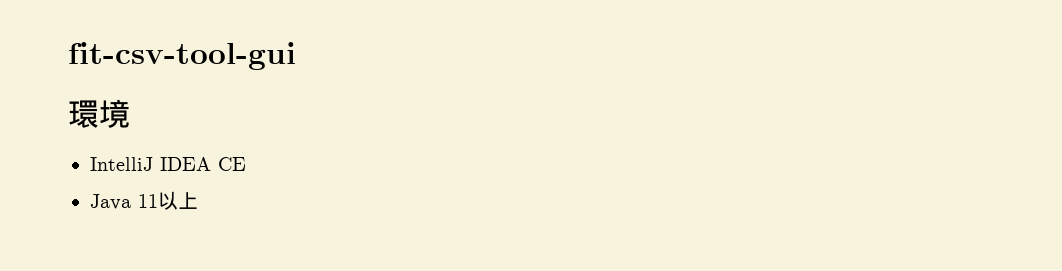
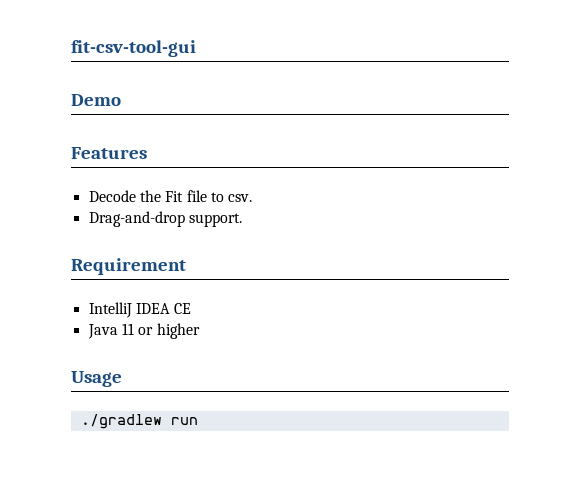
[68,99,130,128] 環境 -> [71,94,121,106] [71,147,147,159] [88,190,253,202] [88,211,242,227] [71,258,186,275] Demo // Features // Decode the Fit file to csv. // Drag-and-drop support. // Requirement
[158,191,198,210] 以上 -> [138,323,200,339] [71,371,122,387] [80,414,198,429] or higher // Usage // ./gradlew run

